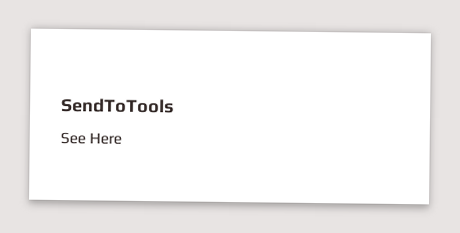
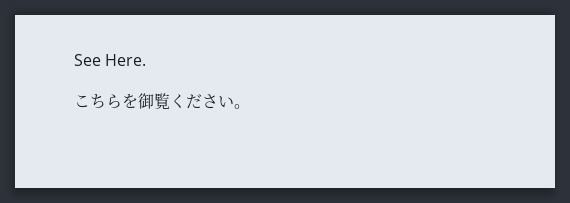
[61,98,174,114] [60,132,123,145] SendToTools // See Here -> [74,54,147,66] [74,93,250,110] See Here. // こちらを御覧ください。

